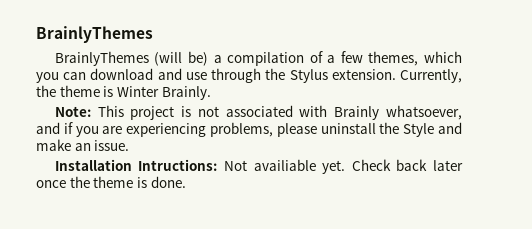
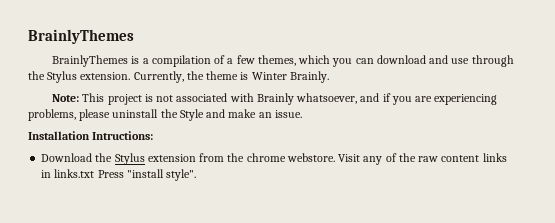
[154,51,209,66] (will be) -> [131,56,140,64] is
[224,159,464,174] [36,176,186,188] Not availiable yet. Check back later once the theme is done. -> [41,153,507,165] [41,169,197,181] // Download the Stylus extension from the chrome webstore. Visit any of the raw content links in links.txt Press "install style".

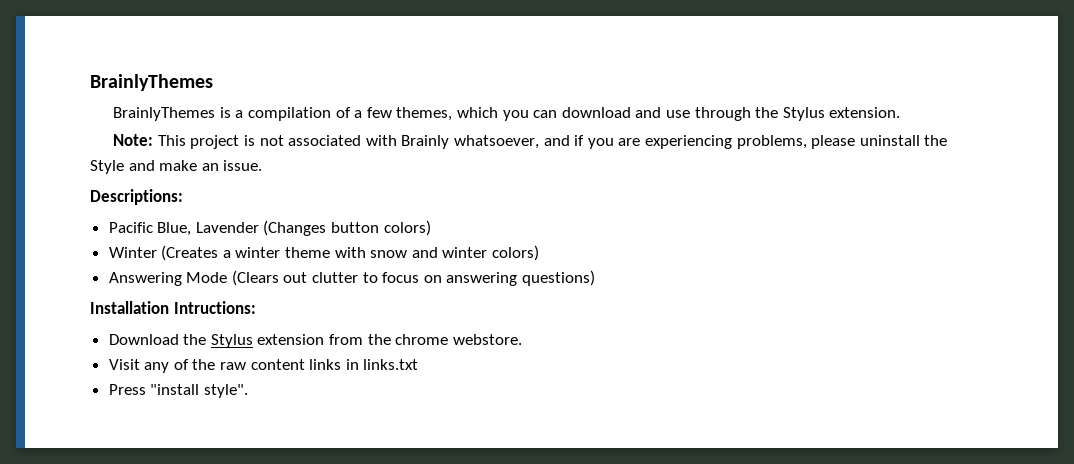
[133,71,329,83] Currently, the theme is Winter Brainly. -> (901, 112) none
(302, 114) none -> [90,189,183,205] [108,220,431,236] [108,245,540,261] [108,270,596,286] // Descriptions: // Pacific Blue, Lavender (Changes button colors) // Winter (Creates a winter theme with snow and winter colors) // Answering Mode (Clears out clutter to focus on answering questions)
(335, 157) none -> (522, 339) //
(95, 173) none -> (419, 364) //

